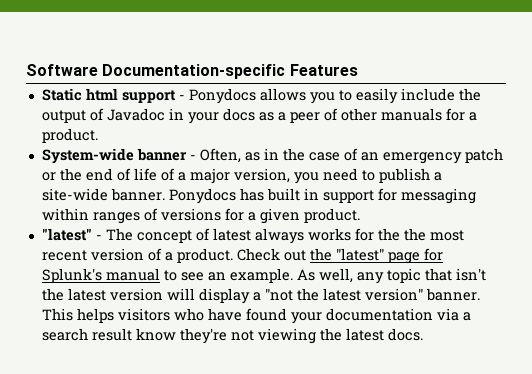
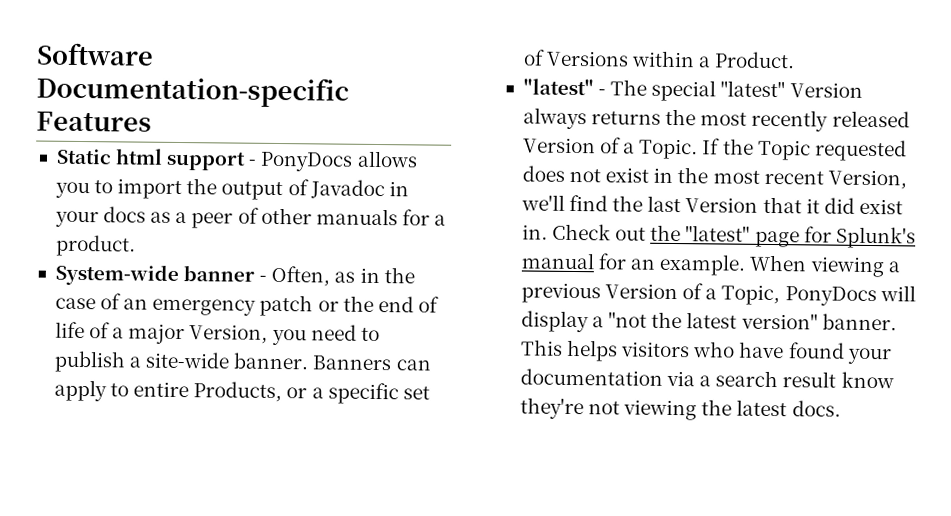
[188,88,256,104] Ponydocs -> [260,151,354,172] PonyDocs
[355,88,455,104] easily include -> [117,178,183,200] import
[233,168,290,183] version, -> [189,324,269,344] Version,
[168,188,476,204] [41,208,360,224] [41,228,464,244] [41,248,233,263] Ponydocs has built in support for messaging within ranges of versions for a given product. // "latest" - The concept of latest always works for the the most recent version of a product. -> [312,355,431,371] [53,379,430,405] [522,49,796,69] [522,78,863,102] [522,107,910,132] [522,137,907,162] [521,165,907,190] [520,194,903,215] [521,224,548,240] Banners can apply to entire Products, or a specific set of Versions within a Product. // "latest" - The special "latest" Version always returns the most recently released Version of a Topic. If the Topic requested does not exist in the most recent Version, we'll find the last Version that it did exist in.
[163,268,486,284] [41,288,163,301] to see an example. As well, any topic that isn't the latest version -> [598,253,900,278] [520,282,877,307] for an example. When viewing a previous Version of a Topic, PonyDocs

